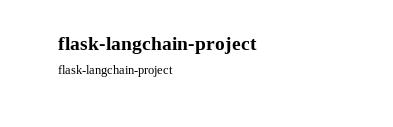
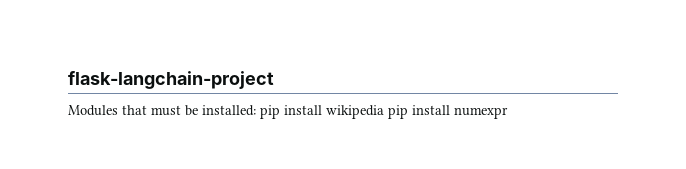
[58,65,173,77] flask-langchain-project -> [68,105,508,119] Modules that must be installed: pip install wikipedia pip install numexpr

